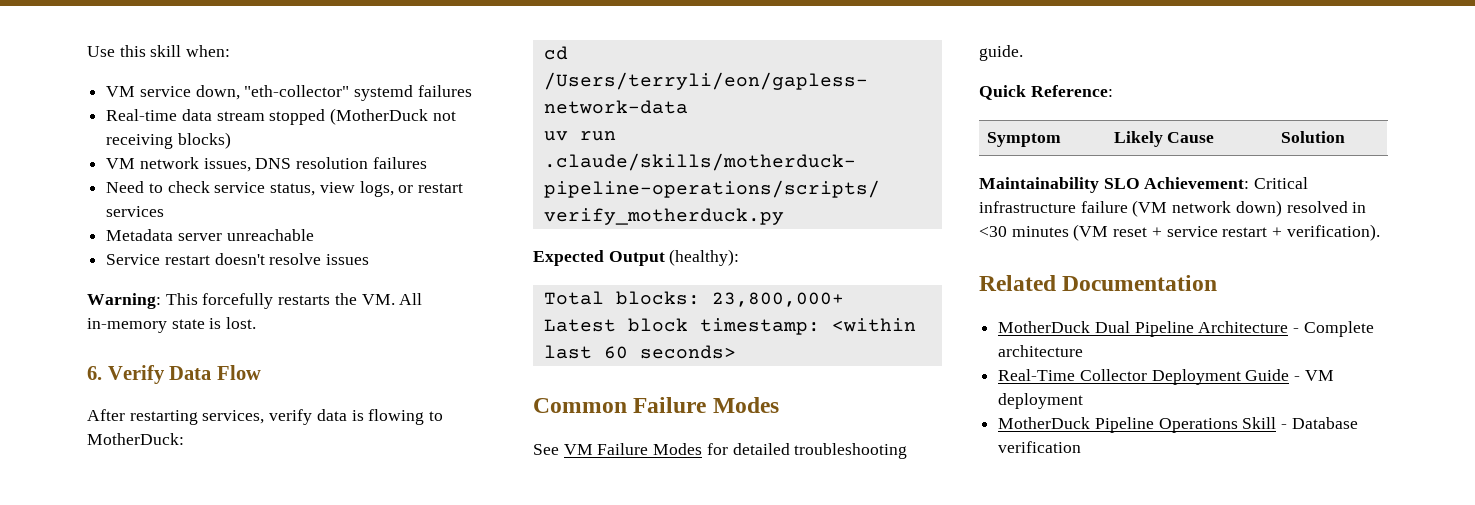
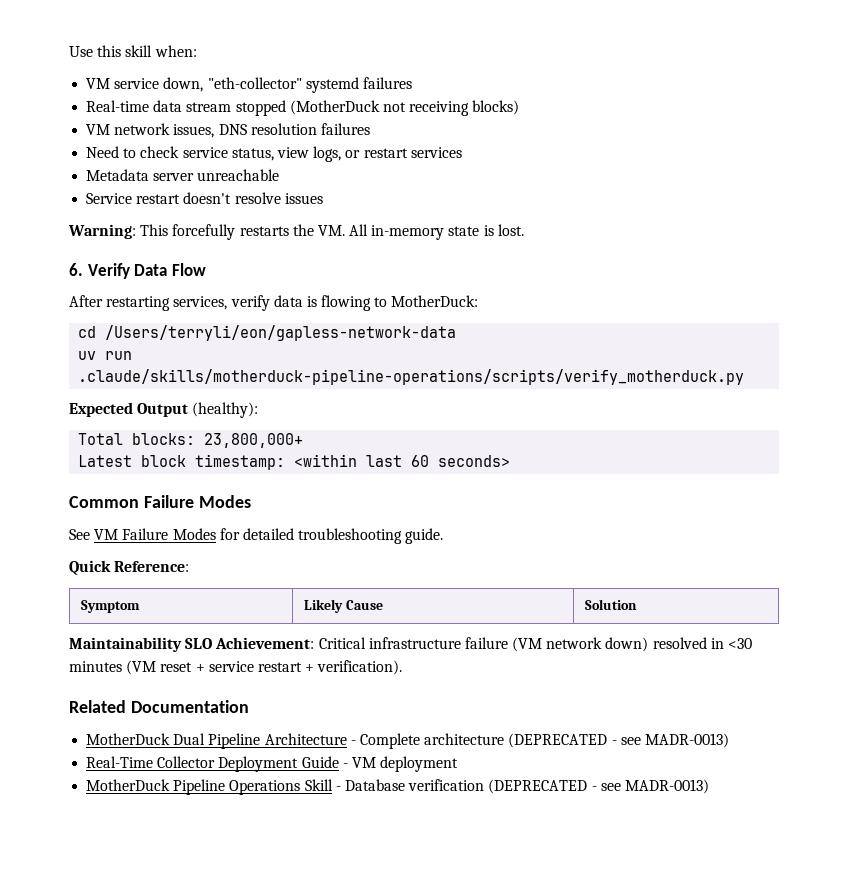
(1084, 351) none -> [508,733,729,748] (DEPRECATED - see MADR-0013)
(1082, 447) none -> [488,779,709,794] (DEPRECATED - see MADR-0013)

